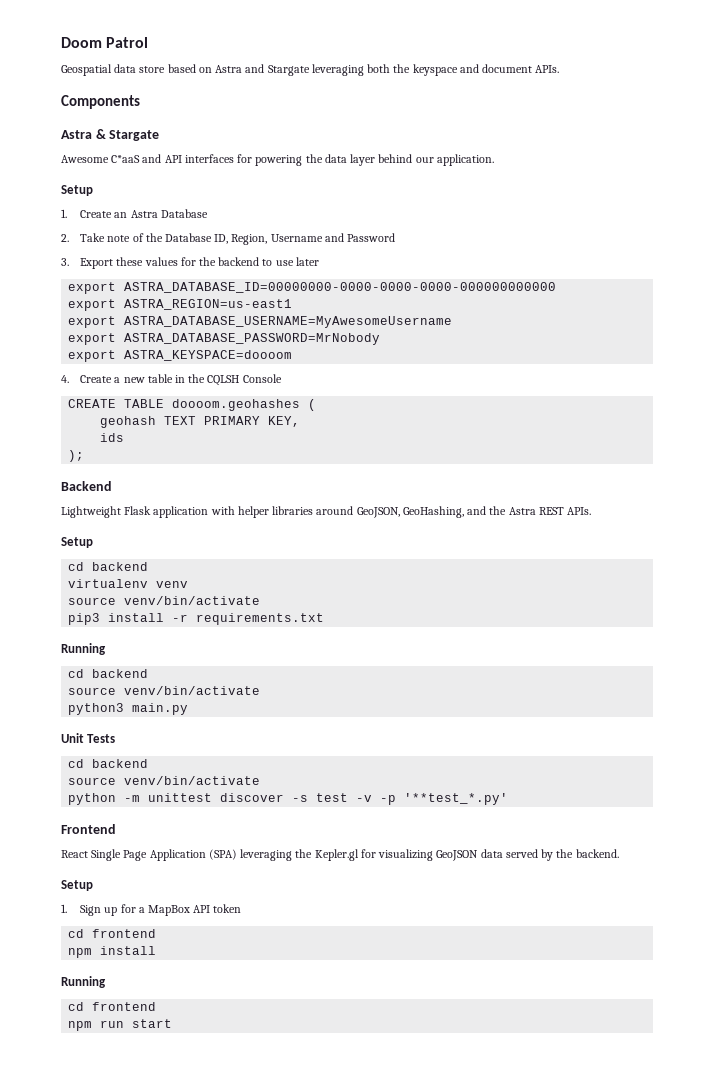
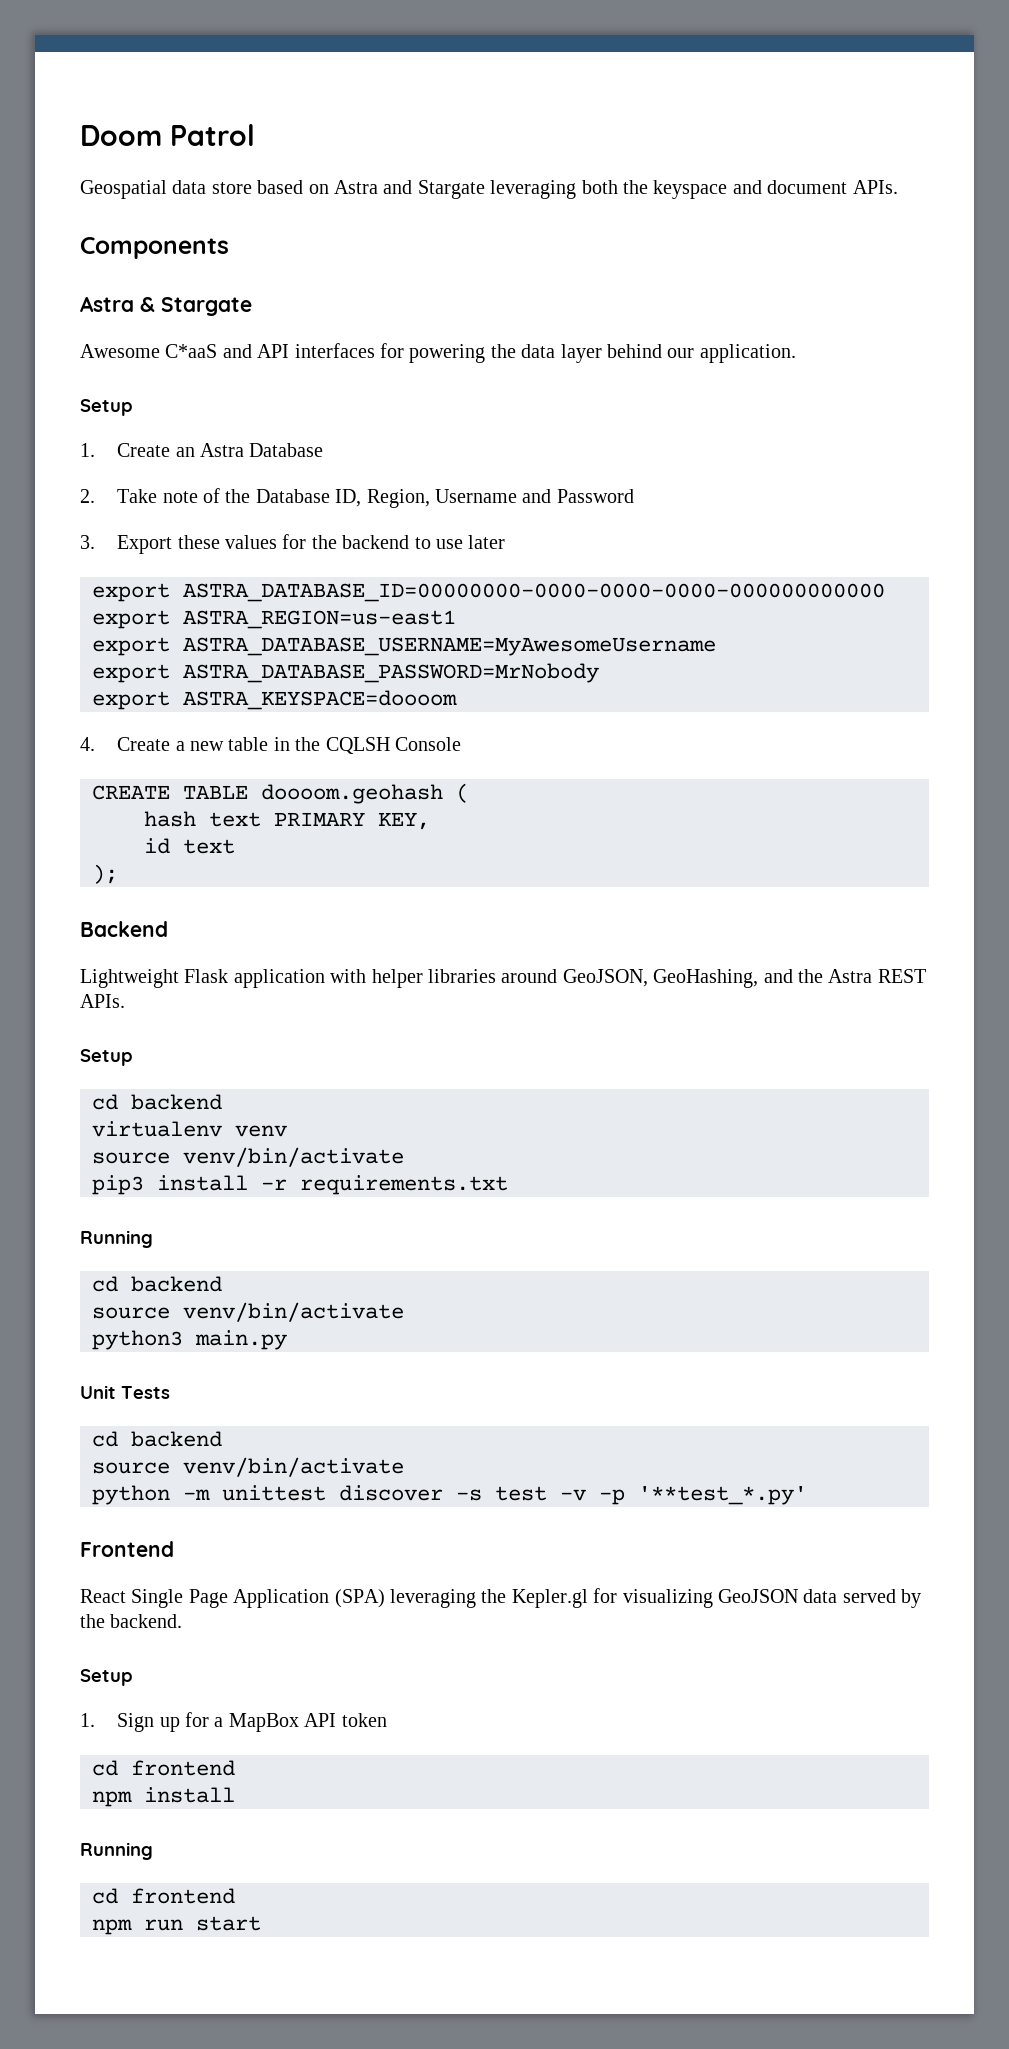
[172,399,301,411] doooom.geohashes -> [261,784,443,804] doooom.geohash
[100,416,197,428] geohash TEXT -> [144,811,261,827] hash text
[100,433,125,442] ids -> [144,838,235,854] id text

